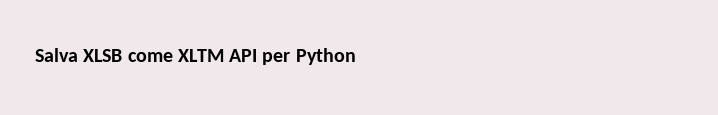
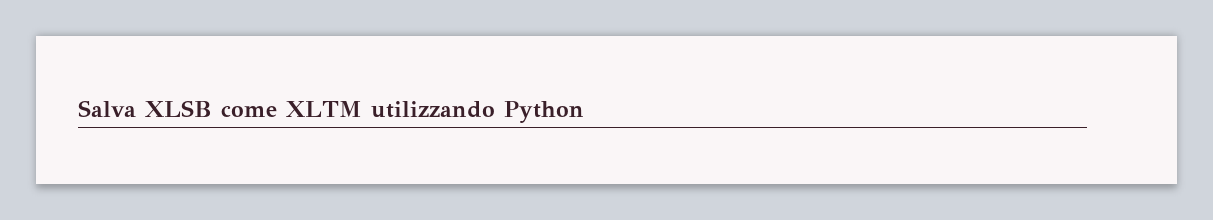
[229,49,291,65] API per -> [370,101,495,118] utilizzando

